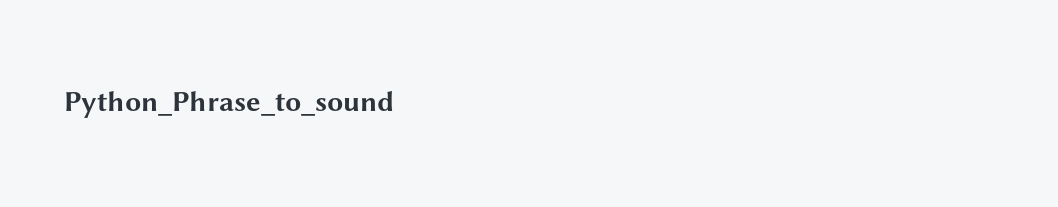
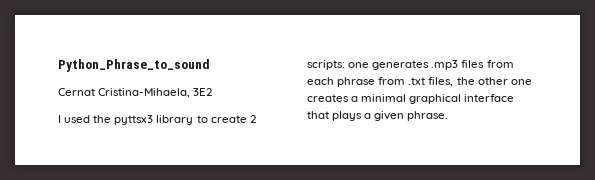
(394, 104) none -> [58,88,213,98] [58,115,256,125] [307,60,514,70] [307,77,532,87] [307,94,515,104] [307,111,449,121] // Cernat Cristina-Mihaela, 3E2 // I used the pyttsx3 library to create 2 scripts: one generates .mp3 files from each phrase from .txt files, the other one creates a minimal graphical interface that plays a given phrase.

